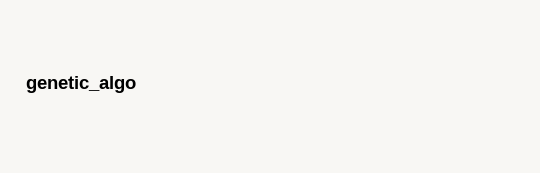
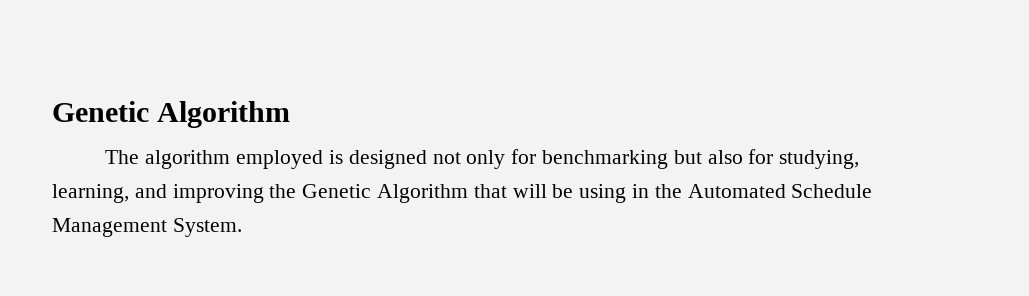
[26,76,136,93] genetic_algo -> [52,101,291,128] [105,149,860,169] [52,184,873,203] [52,218,242,237] Genetic Algorithm // The algorithm employed is designed not only for benchmarking but also for studying, learning, and improving the Genetic Algorithm that will be using in the Automated Schedule Management System.

